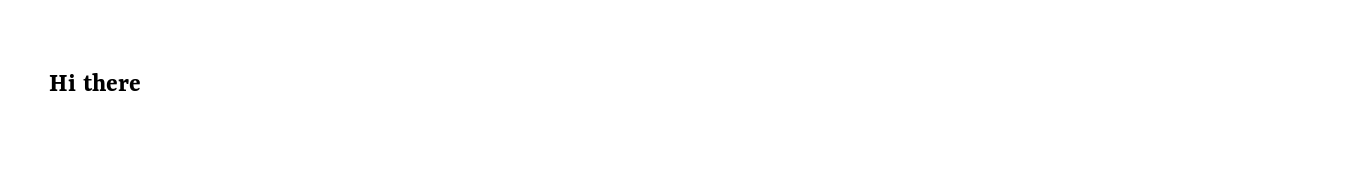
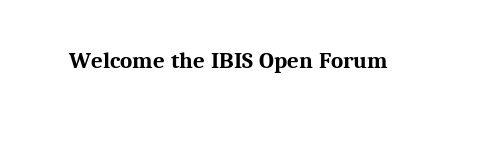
[49,73,142,91] Hi there -> [68,52,389,73] Welcome the IBIS Open Forum

